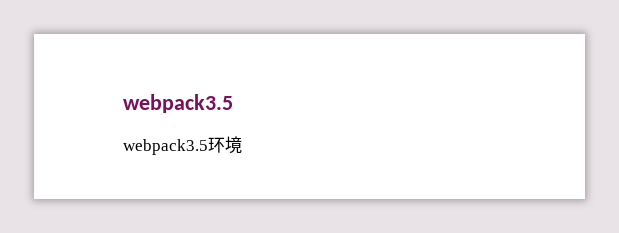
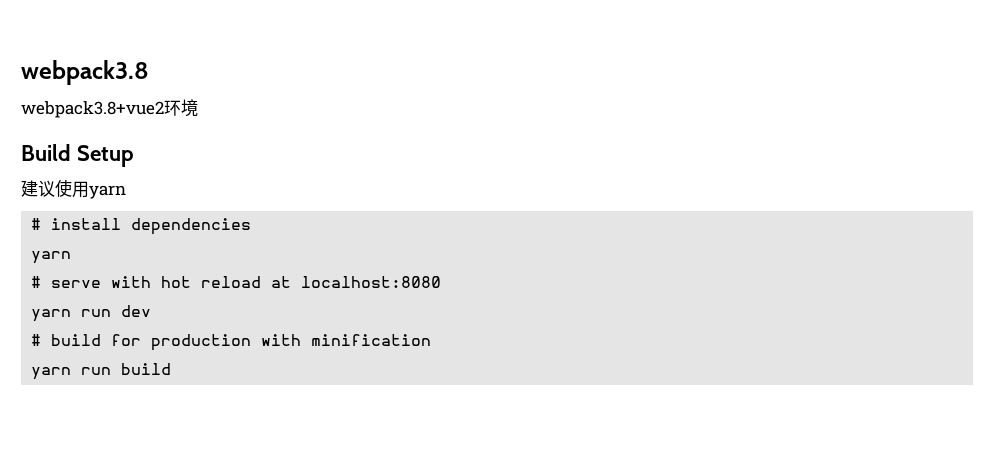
[123,94,233,113] [123,139,208,155] webpack3.5 // webpack3.5 -> [21,60,149,85] [21,101,164,118] webpack3.8 // webpack3.8+vue2
(242, 145) none -> [21,144,134,167] [21,179,126,199] [31,218,252,235] [31,251,72,264] [31,276,442,288] [31,305,152,322] [31,334,432,351] [31,363,172,380] // Build Setup // 建议使用yarn // # install dependencies // yarn // # serve with hot reload at localhost:8080 // yarn run dev // # build for production with minification // yarn run build

